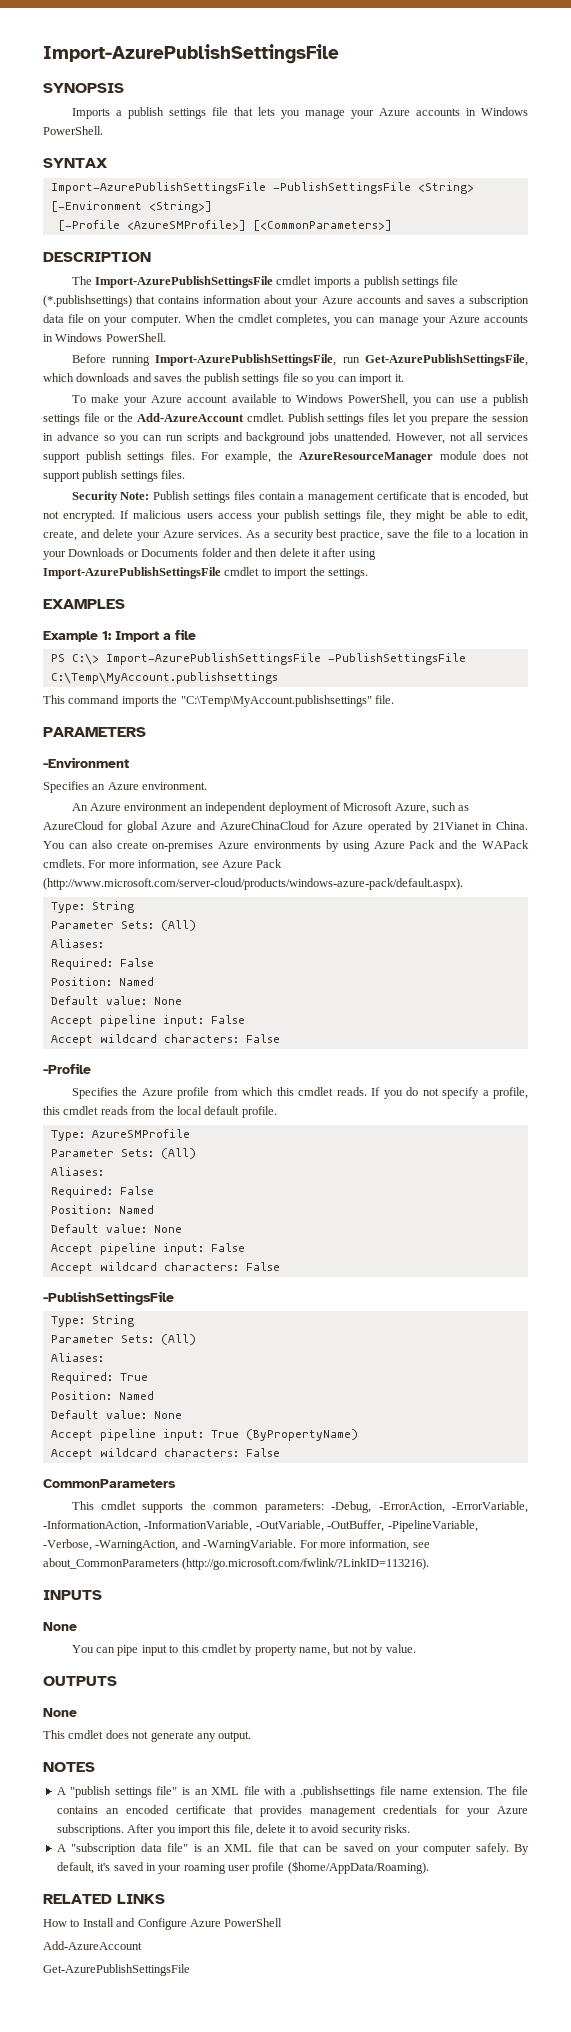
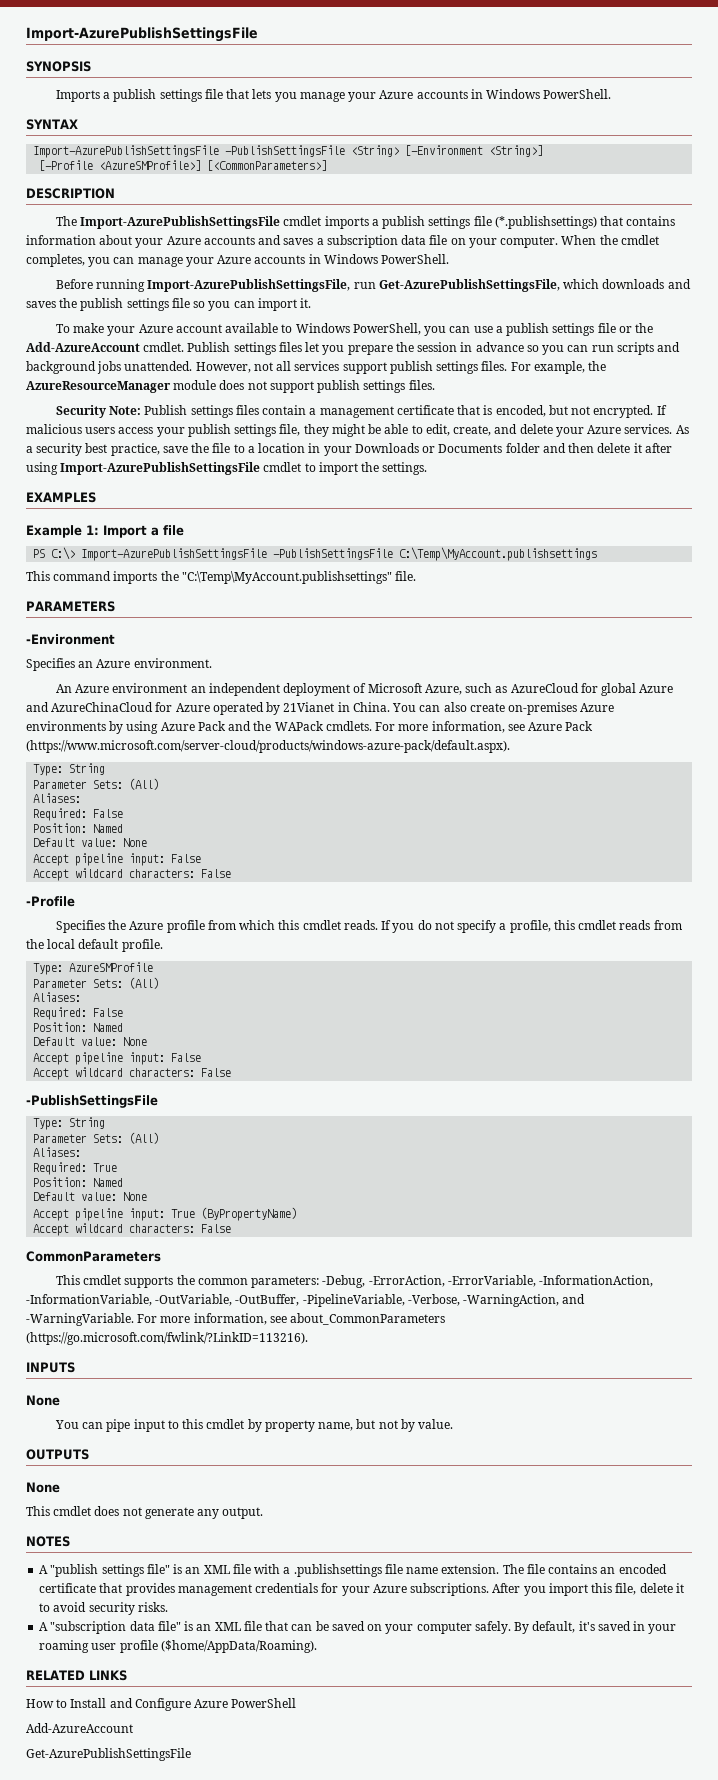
[43,878,463,890] (http://www.microsoft.com/server-cloud/products/windows-azure-pack/default.aspx). -> [26,740,510,753] (https://www.microsoft.com/server-cloud/products/windows-azure-pack/default.aspx).
[182,1558,430,1570] (http://go.microsoft.com/fwlink/?LinkID=113216). -> [26,1332,308,1345] (https://go.microsoft.com/fwlink/?LinkID=113216).

